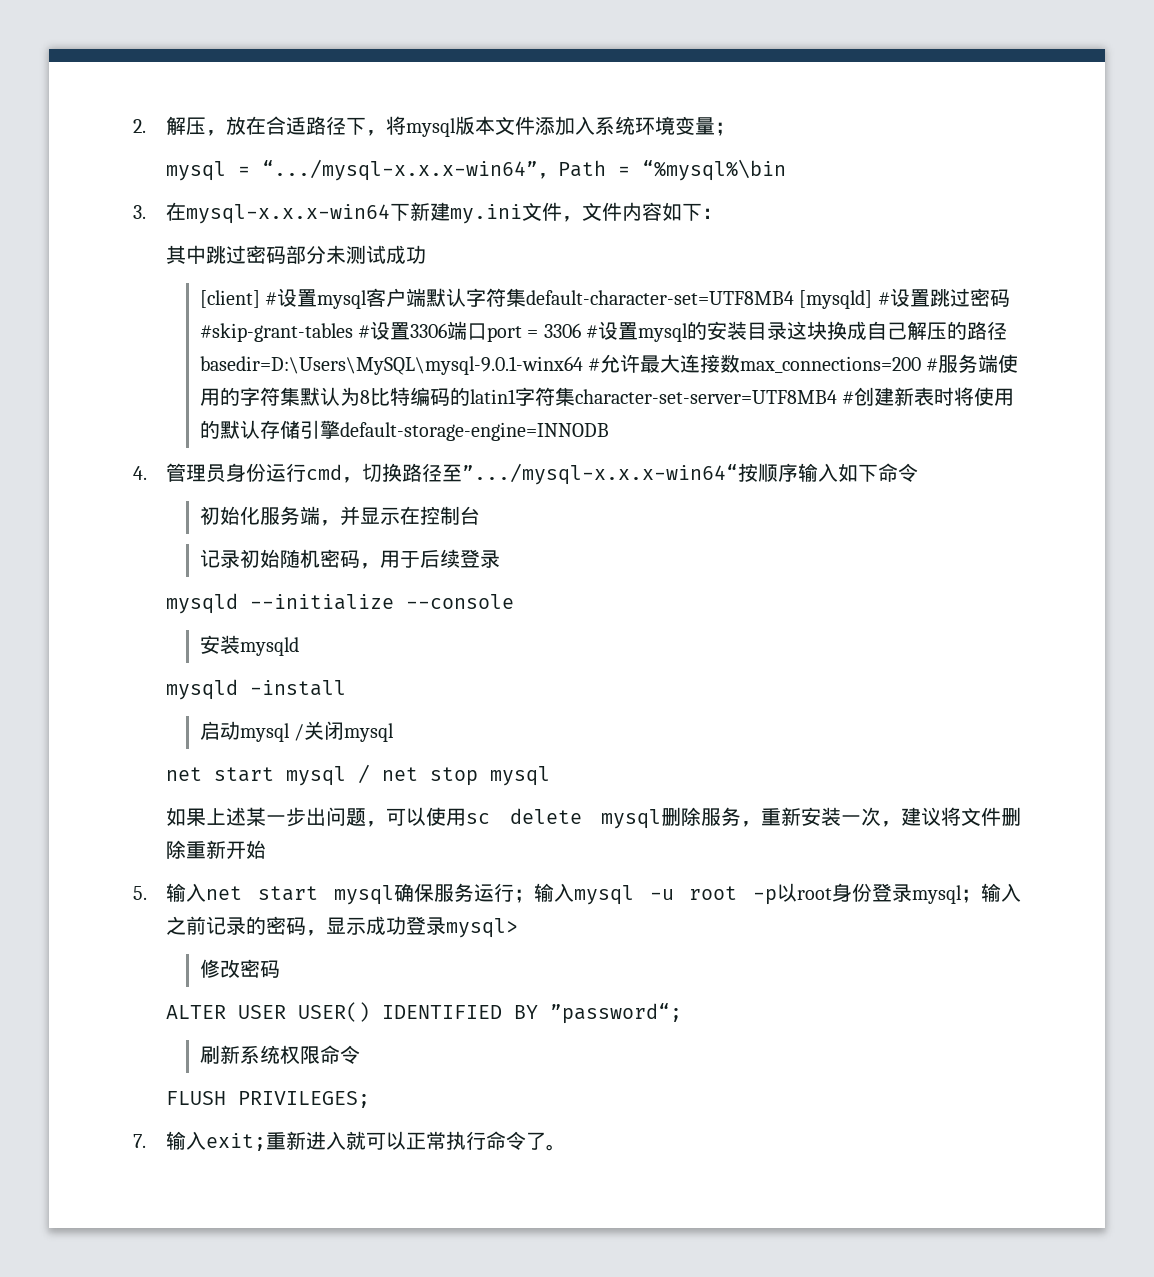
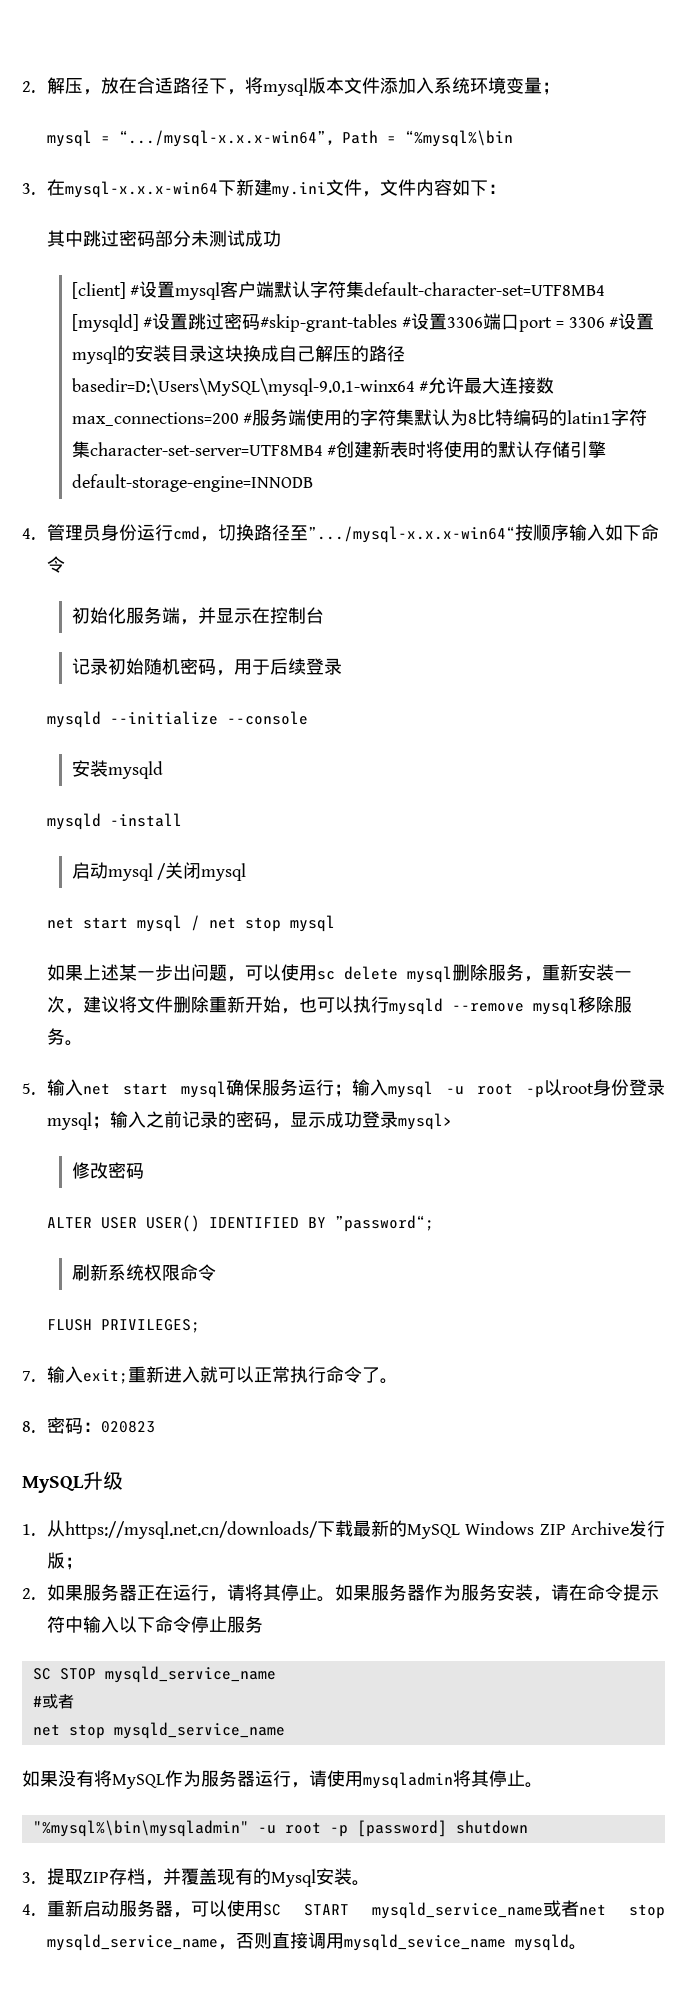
(267, 849) none -> [280,996,632,1015] [46,1028,83,1046] ，也可以执行mysqld --remove mysql移除服务。
(567, 1147) none -> [22,1417,155,1434] [22,1471,123,1493] [22,1520,665,1539] [46,1552,83,1570] [22,1584,659,1602] [46,1616,263,1633] [32,1666,276,1683] [32,1694,74,1709] [32,1722,285,1739] [22,1770,543,1789] [32,1820,528,1837] [22,1868,370,1887] [22,1900,666,1919] [46,1932,587,1951] // 8.密码：020823 // MySQL升级 // 1.从https://mysql.net.cn/downloads/下载最新的MySQL Windows ZIP Archive发行版； // 2.如果服务器正在运行，请将其停止。如果服务器作为服务安装，请在命令提示符中输入以下命令停止服务 // SC STOP mysqld_service_name // #或者 // net stop mysqld_service_name // 如果没有将MySQL作为服务器运行，请使用mysqladmin将其停止。 // "%mysql%\bin\mysqladmin" -u root -p [password] shutdown // 3.提取ZIP存档，并覆盖现有的Mysql安装。 // 4.重新启动服务器，可以使用SC START mysqld_service_name或者net stop mysqld_service_name，否则直接调用mysqld_sevice_name mysqld。

